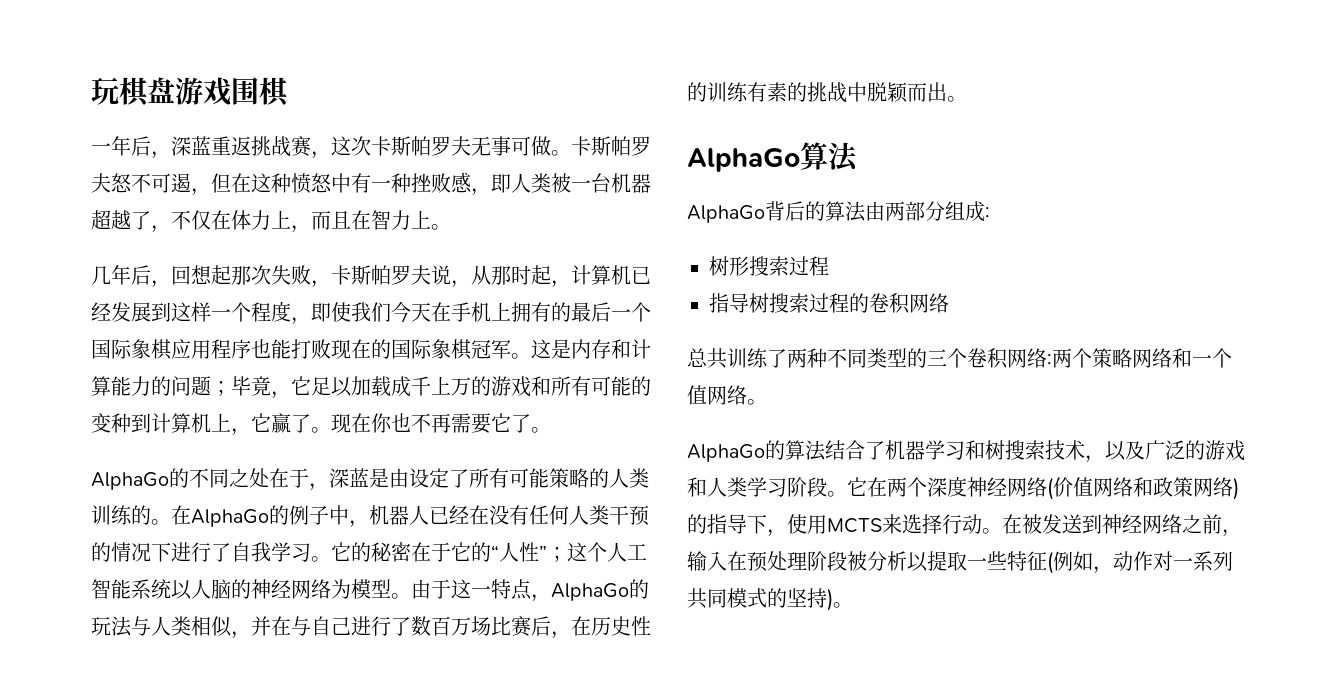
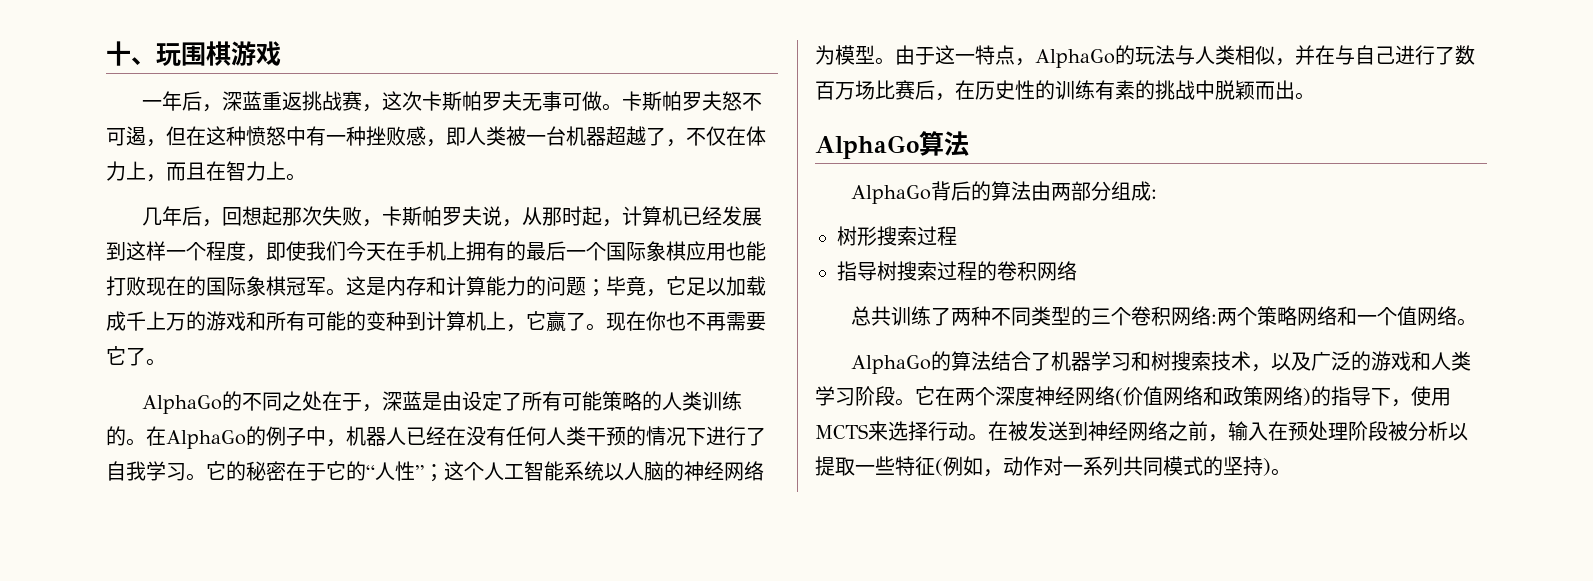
[91,77,289,107] 玩棋盘游戏围棋 -> [106,41,281,66] 十、玩围棋游戏
[211,339,251,359] 程序 -> (726, 252) none

